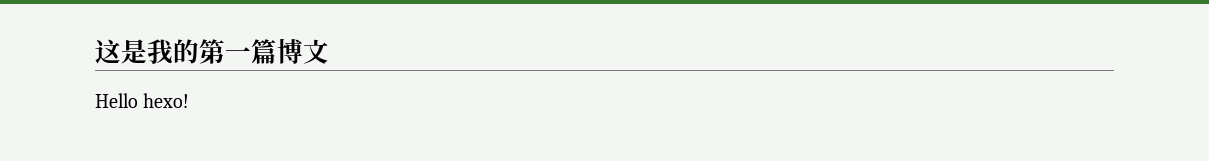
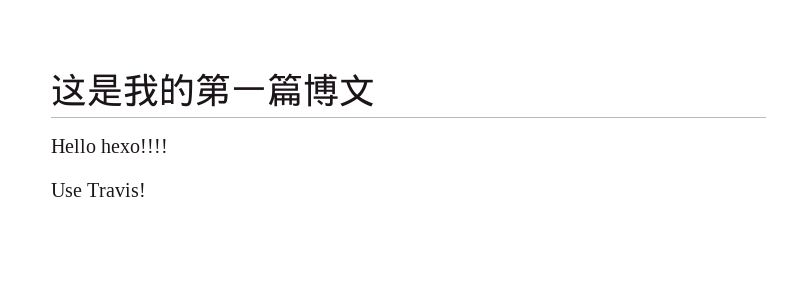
[143,93,190,108] hexo! -> [101,139,169,153] [51,183,147,197] hexo!!!! // Use Travis!

